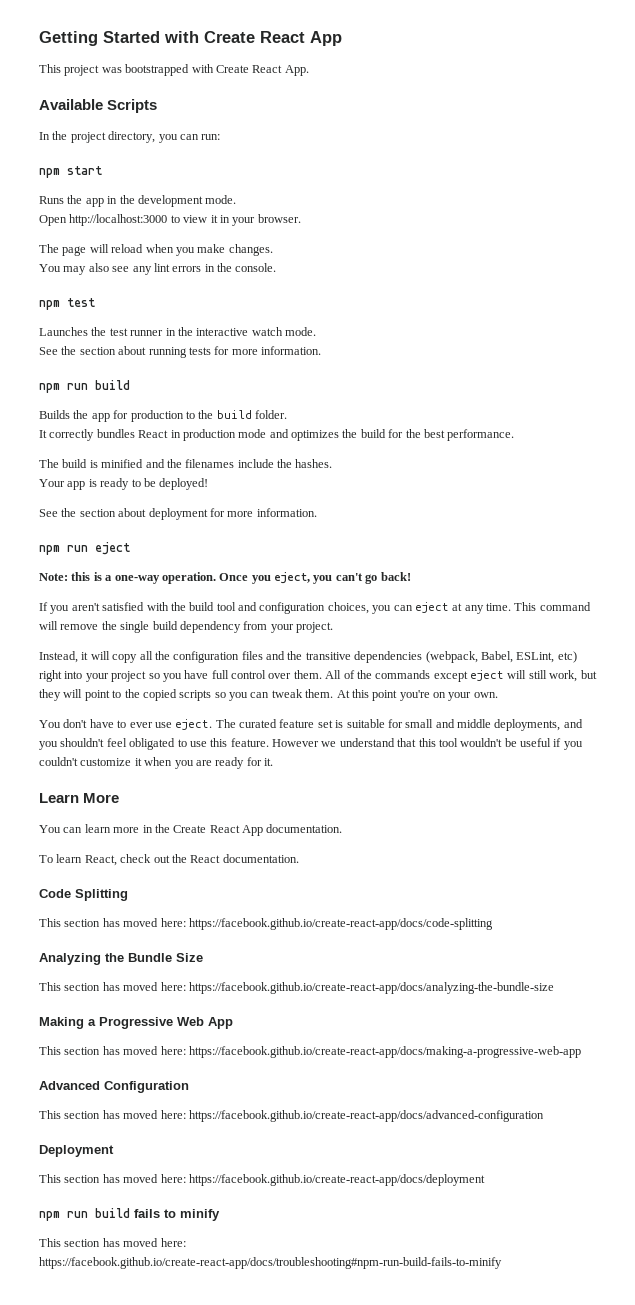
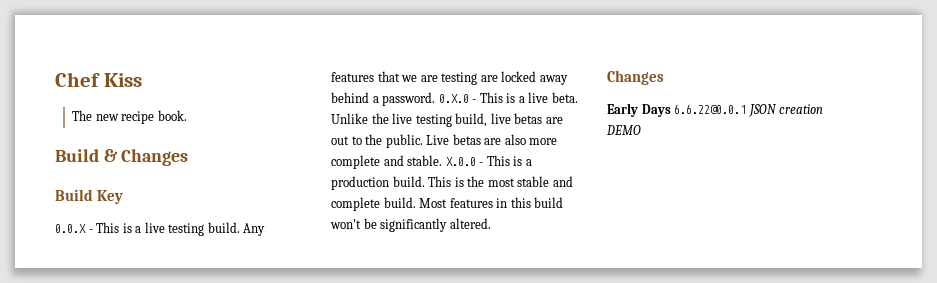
[39,31,342,46] [39,64,309,76] [39,99,158,113] [39,131,221,143] [39,166,102,178] [39,195,237,207] [39,214,301,226] [39,244,273,256] [39,263,277,275] [39,298,95,310] [39,327,316,336] [39,346,321,358] [39,380,130,393] [39,410,287,422] [39,429,515,441] [39,459,333,468] [39,478,209,490] [39,508,317,520] [39,542,130,555] [39,572,411,584] [39,602,591,614] [39,621,333,633] [39,651,577,663] [39,670,597,682] [39,689,498,701] [39,719,583,731] [39,738,583,750] [39,757,273,769] [39,793,120,803] [39,824,343,836] [39,854,299,866] [39,889,128,901] [39,918,493,930] [39,953,203,965] [39,982,554,994] [39,1017,233,1029] [39,1046,581,1058] [39,1081,189,1093] [39,1110,544,1122] [39,1145,114,1157] [39,1174,485,1186] [39,1208,220,1221] [39,1238,186,1247] [39,1257,502,1269] Getting Started with Create React App // This project was bootstrapped with Create React App. // Available Scripts // In the project directory, you can run: // npm start // Runs the app in the development mode. // Open http://localhost:3000 to view it in your browser. // The page will reload when you make changes. // You may also see any lint errors in the console. // npm test // Launches the test runner in the interactive watch mode. // See the section about running tests for more information. // npm run build // Builds the app for production to the build folder. // It correctly bundles React in production mode and optimizes the build for the best performance. // The build is minified and the filenames include the hashes. // Your app is ready to be deployed! // See the section about deployment for more information. // npm run eject // Note: this is a one-way operation. Once you eject, you can't go back! // If you aren't satisfied with the build tool and configuration choices, you can eject at any time. This command will remove the single build dependency from your project. // Instead, it will copy all the configuration files and the transitive dependencies (webpack, Babel, ESLint, etc) right into your project so you have full control over them. All of the commands except eject will still work, but they will point to the copied scripts so you can tweak them. At this point you're on your own. // You don't have to ever use eject. The curated feature set is suitable for small and middle deployments, and you shouldn't feel obligated to use this feature. However we understand that this tool wouldn't be useful if you couldn't customize it when you are ready for it. // Learn More // You can learn more in the Create React App documentation. // To learn React, check out the React documentation. // Code Splitting // This section has moved here: https://facebook.github.io/create-react-app/docs/code-splitting // Analyzing the Bundle Size // This section has moved here: https://facebook.github.io/create-react-app/docs/analyzing-the-bundle-size // Making a Progressive Web App // This section has moved here: https://facebook.github.io/create-react-app/docs/making-a-progressive-web-app // Advanced Configuration // This section has moved here: https://facebook.github.io/create-react-app/docs/advanced-configuration // Deployment // This section has moved here: https://facebook.github.io/create-react-app/docs/deployment // npm run build fails to minify // This section has moved here: https://facebook.github.io/create-react-app/docs/troubleshooting#npm-run-build-fails-to-minify -> [55,72,142,87] [72,110,187,124] [55,149,189,166] [55,189,124,204] [55,222,266,236] [331,71,568,85] [331,92,578,106] [331,113,563,127] [331,134,558,148] [331,155,532,169] [331,176,573,190] [331,197,564,211] [330,218,491,232] [607,70,664,85] [607,103,824,117] [606,125,641,135] Chef Kiss // The new recipe book. // Build & Changes // Build Key // 0.0.X - This is a live testing build. Any features that we are testing are locked away behind a password. 0.X.0 - This is a live beta. Unlike the live testing build, live betas are out to the public. Live betas are also more complete and stable. X.0.0 - This is a production build. This is the most stable and complete build. Most features in this build won't be significantly altered. // Changes // Early Days 6.6.22@0.0.1 JSON creation DEMO

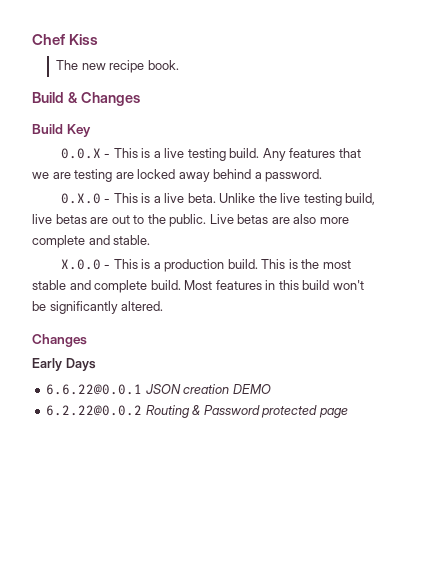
(436, 99) none -> (323, 175) //
(443, 160) none -> (151, 240) //
(671, 110) none -> (96, 364) //
(641, 130) none -> [46,405,348,418] // 6.2.22@0.0.2 Routing & Password protected page

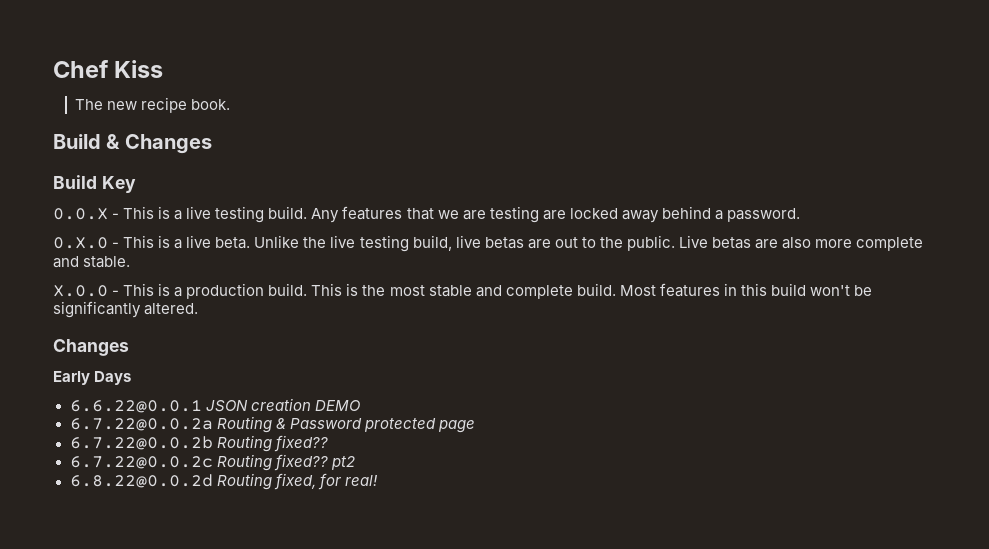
[46,405,143,416] 6.2.22@0.0.2 -> [69,418,213,431] 6.7.22@0.0.2a
(348, 413) none -> [69,435,328,452] [69,454,355,471] [69,473,378,490] // 6.7.22@0.0.2b Routing fixed?? // 6.7.22@0.0.2c Routing fixed?? pt2 // 6.8.22@0.0.2d Routing fixed, for real!

